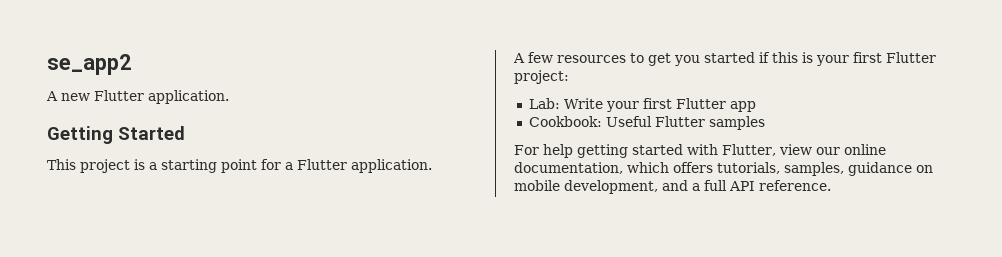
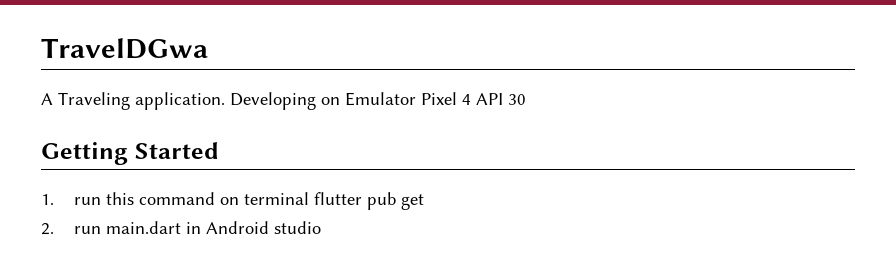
[47,54,131,75] [46,90,229,104] [47,126,185,144] [47,159,432,173] [513,52,936,66] [514,70,569,84] [528,98,756,112] [528,116,765,130] [514,144,886,158] [514,162,933,176] [514,180,831,194] se_app2 // A new Flutter application. // Getting Started // This project is a starting point for a Flutter application. // A few resources to get you started if this is your first Flutter project: // Lab: Write your first Flutter app // Cookbook: Useful Flutter samples // For help getting started with Flutter, view our online documentation, which offers tutorials, samples, guidance on mobile development, and a full API reference. -> [41,38,208,59] [41,92,526,110] [41,142,219,165] [41,192,425,210] [41,221,322,235] TravelDGwa // A Traveling application. Developing on Emulator Pixel 4 API 30 // Getting Started // 1. run this command on terminal flutter pub get // 2. run main.dart in Android studio

